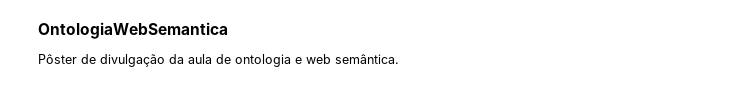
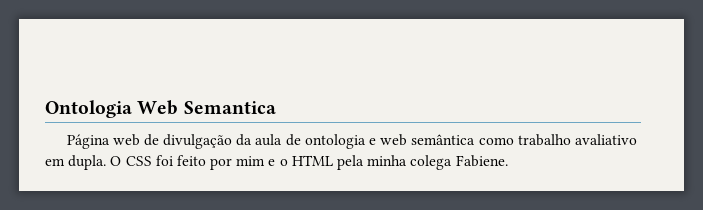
[38,22,228,39] [38,54,77,64] OntologiaWebSemantica // Pôster -> [45,100,276,118] [66,134,140,149] Ontologia Web Semantica // Página web
[335,54,399,64] semântica. -> [411,134,637,146] [45,155,508,170] semântica como trabalho avaliativo em dupla. O CSS foi feito por mim e o HTML pela minha colega Fabiene.

